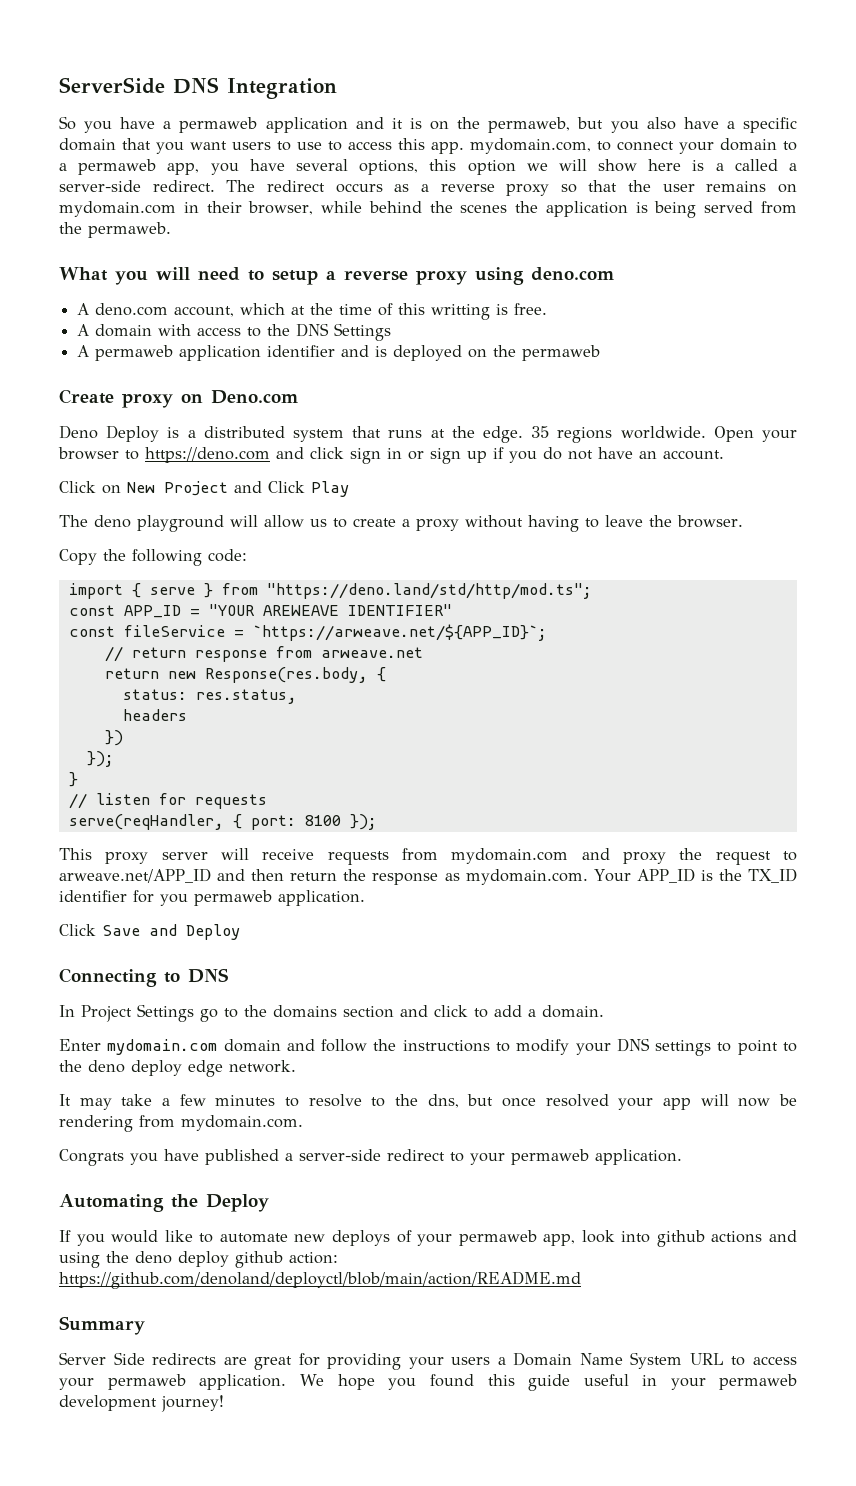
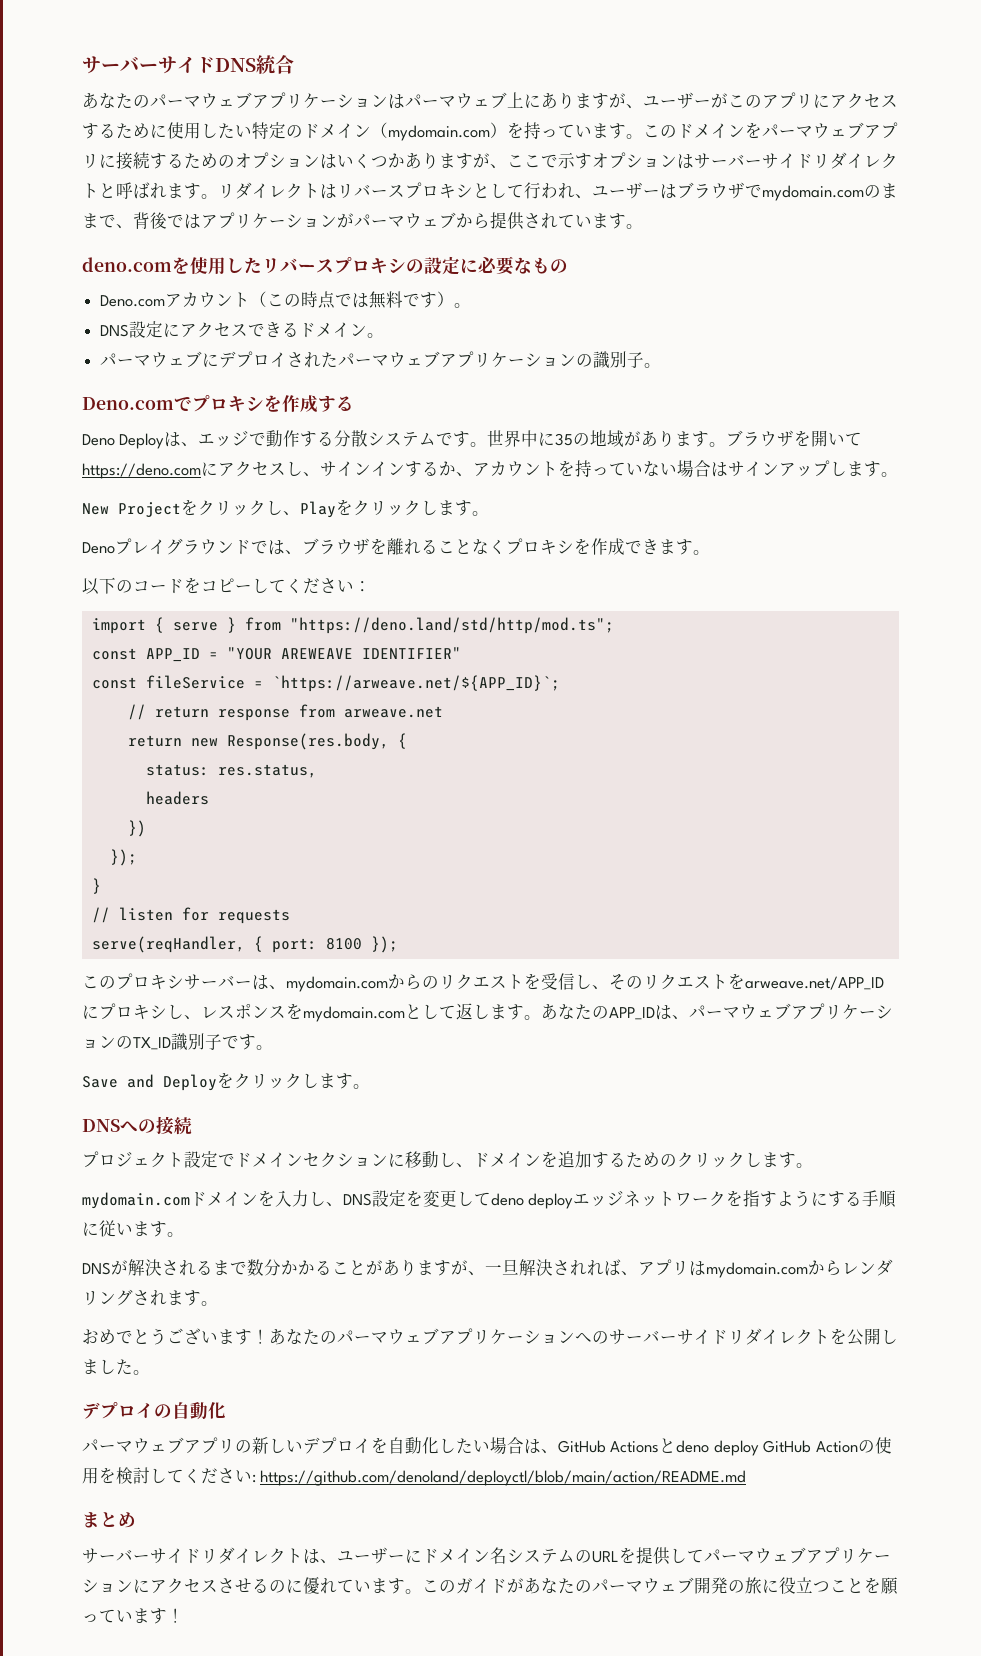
[59,77,337,99] [59,116,798,133] [59,138,797,154] [59,159,797,175] [59,180,797,196] [59,201,797,218] [59,222,171,238] [59,267,614,285] [77,303,548,320] [77,323,392,341] [77,345,601,361] [59,389,298,408] [59,425,797,443] [58,447,724,464] [59,481,349,497] [59,515,743,532] [59,549,247,566] ServerSide DNS Integration // So you have a permaweb application and it is on the permaweb, but you also have a specific domain that you want users to use to access this app. mydomain.com, to connect your domain to a permaweb app, you have several options, this option we will show here is a called a server-side redirect. The redirect occurs as a reverse proxy so that the user remains on mydomain.com in their browser, while behind the scenes the application is being served from the permaweb. // What you will need to setup a reverse proxy using deno.com // A deno.com account, which at the time of this writting is free. // A domain with access to the DNS Settings // A permaweb application identifier and is deployed on the permaweb // Create proxy on Deno.com // Deno Deploy is a distributed system that runs at the edge. 35 regions worldwide. Open your browser to https://deno.com and click sign in or sign up if you do not have an account. // Click on New Project and Click Play // The deno playground will allow us to create a proxy without having to leave the browser. // Copy the following code: -> [82,55,294,74] [82,92,898,109] [82,122,898,141] [82,152,898,170] [82,182,898,201] [82,212,643,230] [82,256,568,275] [100,291,472,309] [100,321,385,338] [100,351,662,369] [82,395,354,413] [82,430,863,449] [82,460,898,479] [82,499,489,518] [82,538,710,555] [82,577,371,595] サーバーサイドDNS統合 // あなたのパーマウェブアプリケーションはパーマウェブ上にありますが、ユーザーがこのアプリにアクセスするために使用したい特定のドメイン（mydomain.com）を持っています。このドメインをパーマウェブアプリに接続するためのオプションはいくつかありますが、ここで示すオプションはサーバーサイドリダイレクトと呼ばれます。リダイレクトはリバースプロキシとして行われ、ユーザーはブラウザでmydomain.comのままで、背後ではアプリケーションがパーマウェブから提供されています。 // deno.comを使用したリバースプロキシの設定に必要なもの // Deno.comアカウント（この時点では無料です）。 // DNS設定にアクセスできるドメイン。 // パーマウェブにデプロイされたパーマウェブアプリケーションの識別子。 // Deno.comでプロキシを作成する // Deno Deployは、エッジで動作する分散システムです。世界中に35の地域があります。ブラウザを開いてhttps://deno.comにアクセスし、サインインするか、アカウントを持っていない場合はサインアップします。 // New Projectをクリックし、Playをクリックします。 // Denoプレイグラウンドでは、ブラウザを離れることなくプロキシを作成できます。 // 以下のコードをコピーしてください：
[59,848,798,865] [59,868,797,885] [59,890,365,906] [59,924,240,940] [59,968,229,987] [59,1004,604,1022] [59,1038,798,1056] [59,1060,296,1077] [59,1094,797,1110] [59,1115,303,1132] [59,1149,682,1166] [59,1194,269,1212] [59,1230,797,1247] [59,1251,338,1268] [59,1271,581,1289] [59,1316,145,1335] [59,1352,797,1370] [59,1374,797,1391] [59,1395,224,1412] This proxy server will receive requests from mydomain.com and proxy the request to arweave.net/APP_ID and then return the response as mydomain.com. Your APP_ID is the TX_ID identifier for you permaweb application. // Click Save and Deploy // Connecting to DNS // In Project Settings go to the domains section and click to add a domain. // Enter mydomain.com domain and follow the instructions to modify your DNS settings to point to the deno deploy edge network. // It may take a few minutes to resolve to the dns, but once resolved your app will now be rendering from mydomain.com. // Congrats you have published a server-side redirect to your permaweb application. // Automating the Deploy // If you would like to automate new deploys of your permaweb app, look into github actions and using the deno deploy github action: https://github.com/denoland/deployctl/blob/main/action/README.md // Summary // Server Side redirects are great for providing your users a Domain Name System URL to access your permaweb application. We hope you found this guide useful in your permaweb development journey! -> [82,973,884,992] [82,1003,893,1022] [82,1033,273,1051] [82,1072,370,1091] [82,1116,192,1135] [82,1151,813,1168] [82,1190,897,1209] [82,1220,184,1237] [82,1259,893,1278] [82,1289,218,1306] [82,1328,898,1346] [82,1359,150,1375] [82,1402,226,1420] [82,1437,892,1456] [82,1467,747,1486] [82,1512,136,1528] [82,1547,891,1565] [82,1577,898,1595] [82,1608,184,1624] このプロキシサーバーは、mydomain.comからのリクエストを受信し、そのリクエストをarweave.net/APP_IDにプロキシし、レスポンスをmydomain.comとして返します。あなたのAPP_IDは、パーマウェブアプリケーションのTX_ID識別子です。 // Save and Deployをクリックします。 // DNSへの接続 // プロジェクト設定でドメインセクションに移動し、ドメインを追加するためのクリックします。 // mydomain.comドメインを入力し、DNS設定を変更してdeno deployエッジネットワークを指すようにする手順に従います。 // DNSが解決されるまで数分かかることがありますが、一旦解決されれば、アプリはmydomain.comからレンダリングされます。 // おめでとうございます！あなたのパーマウェブアプリケーションへのサーバーサイドリダイレクトを公開しました。 // デプロイの自動化 // パーマウェブアプリの新しいデプロイを自動化したい場合は、GitHub Actionsとdeno deploy GitHub Actionの使用を検討してください: https://github.com/denoland/deployctl/blob/main/action/README.md // まとめ // サーバーサイドリダイレクトは、ユーザーにドメイン名システムのURLを提供してパーマウェブアプリケーションにアクセスさせるのに優れています。このガイドがあなたのパーマウェブ開発の旅に役立つことを願っています！

